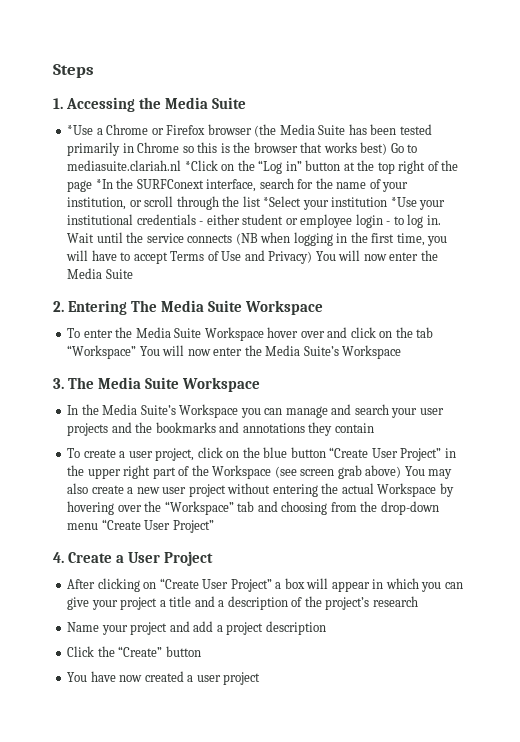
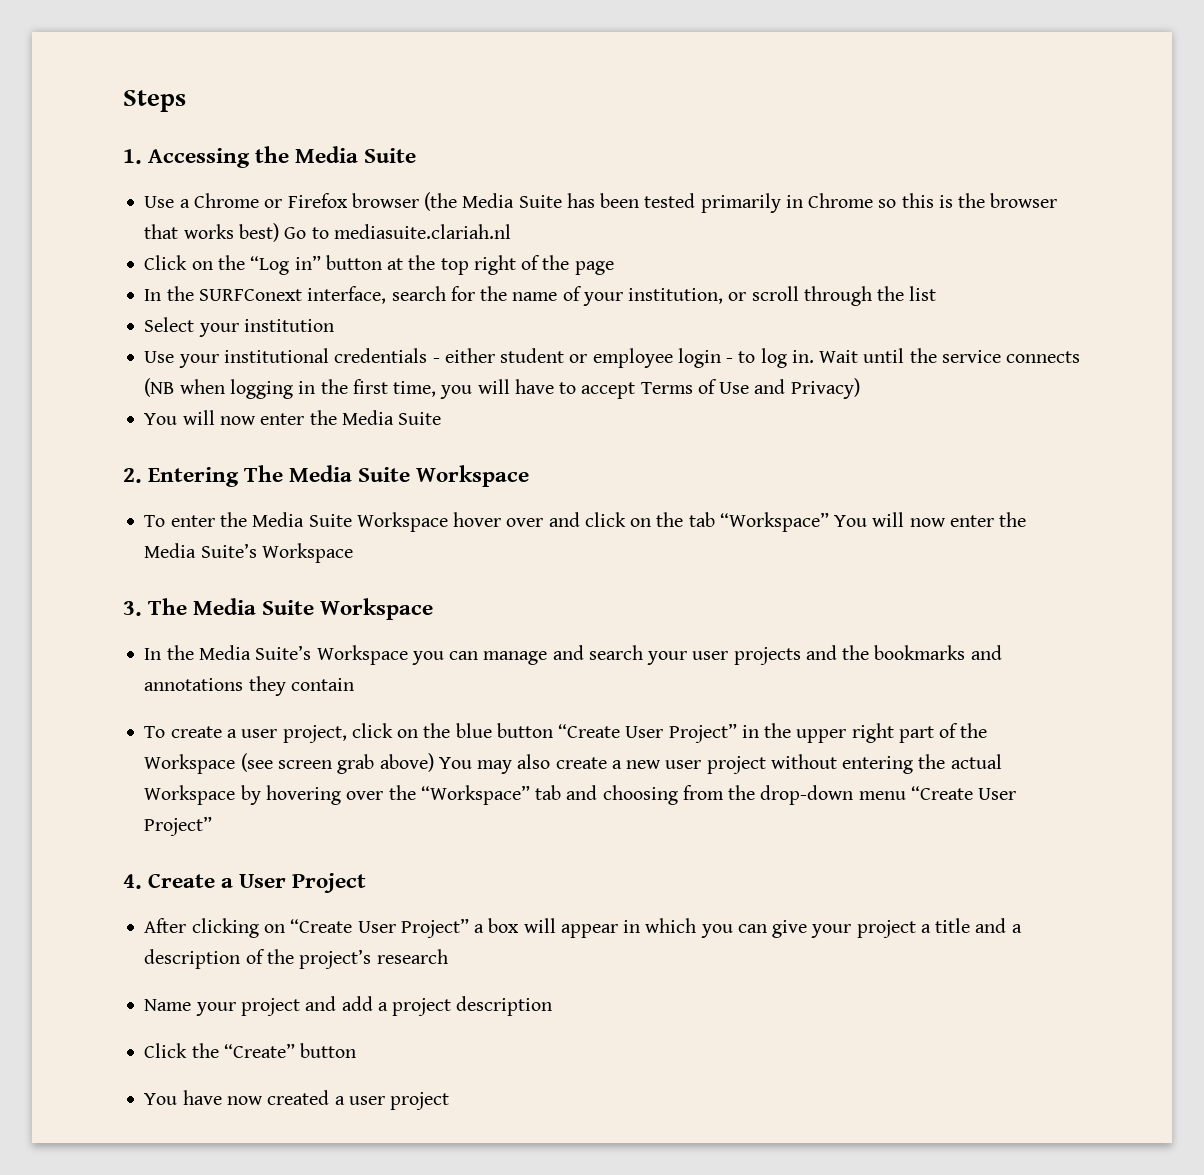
[67,125,94,135] *Use -> [144,196,175,208] Use
[184,160,218,171] *Click -> [144,255,188,270] // Click
[95,179,113,189] *In -> [144,289,162,301] // In
[263,196,302,207] *Select -> [144,317,195,332] // Select
[390,197,417,207] *Use -> [144,351,175,363] // Use
(313, 257) none -> (860, 388) //

